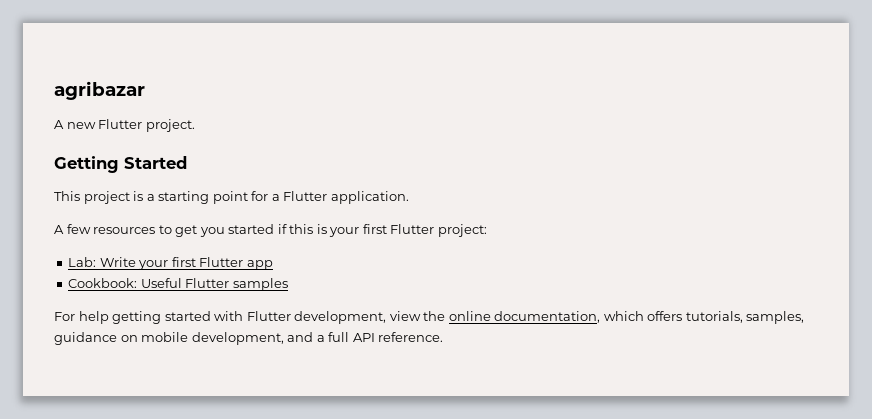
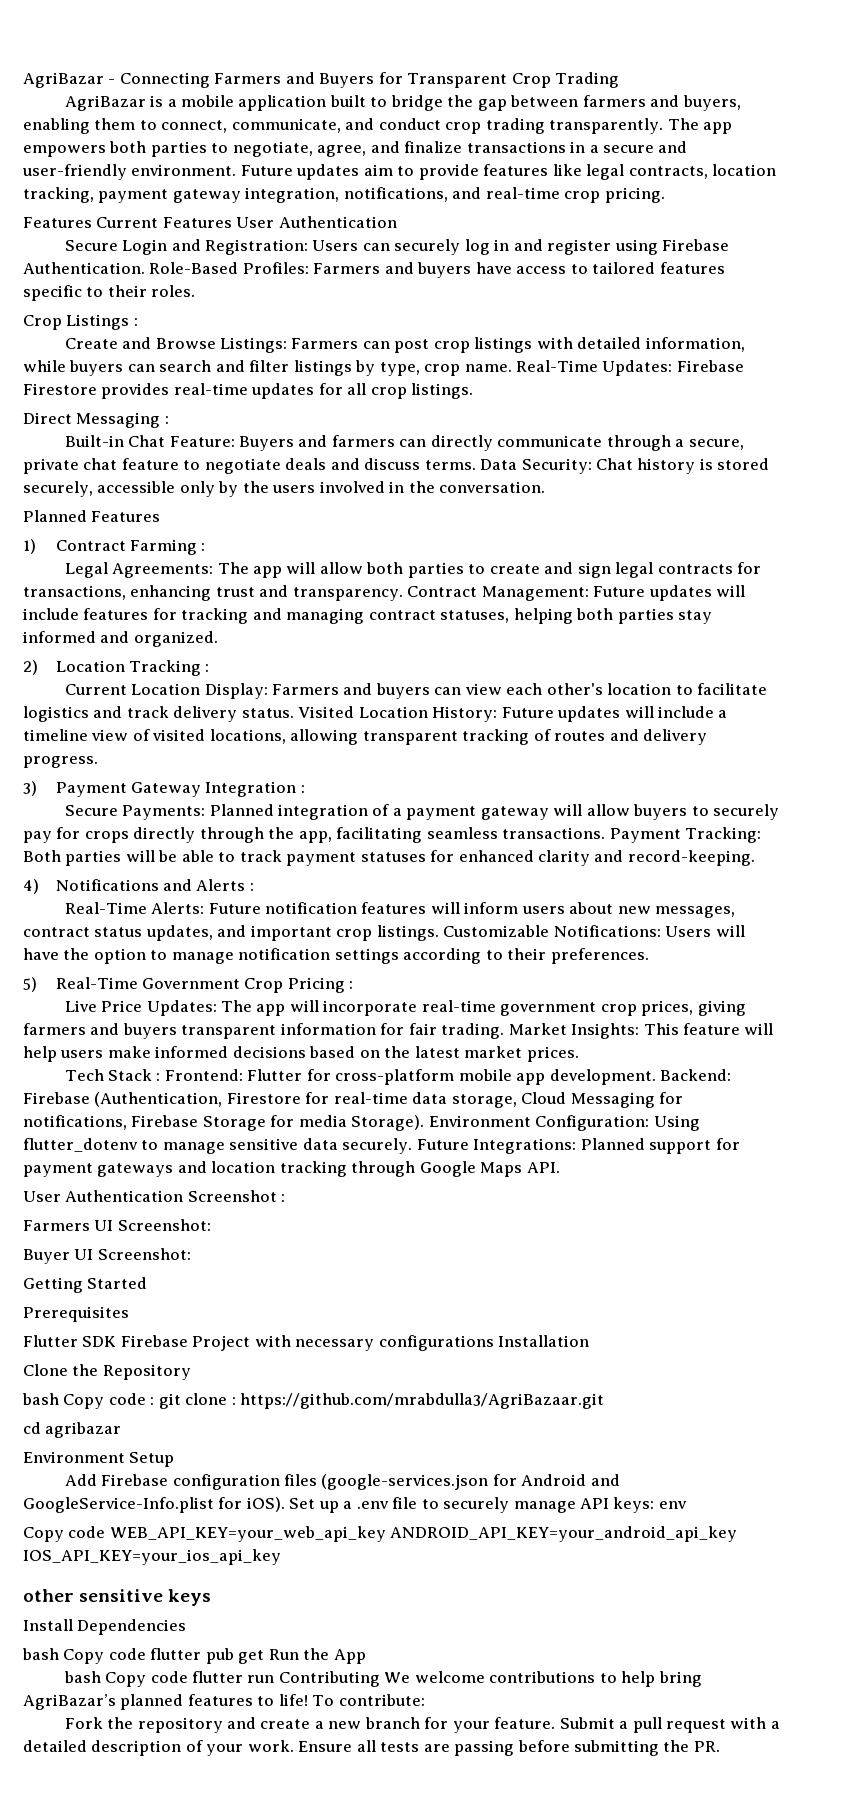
[54,81,145,100] [54,119,195,132] [54,156,187,173] [54,191,409,204] [54,224,487,237] [68,257,273,270] [68,278,288,291] [54,311,805,324] [54,332,444,345] agribazar // A new Flutter project. // Getting Started // This project is a starting point for a Flutter application. // A few resources to get you started if this is your first Flutter project: // Lab: Write your first Flutter app // Cookbook: Useful Flutter samples // For help getting started with Flutter development, view the online documentation, which offers tutorials, samples, guidance on mobile development, and a full API reference. -> [23,72,620,88] [64,95,741,111] [23,118,733,134] [23,141,688,157] [22,164,777,180] [23,187,665,203] [23,216,397,228] [64,239,730,255] [23,262,725,278] [23,285,196,301] [23,314,138,330] [64,337,745,353] [23,360,744,376] [23,383,474,399] [23,412,169,428] [64,435,744,451] [23,458,770,474] [23,481,546,497] [23,510,161,522] [23,539,206,555] [64,562,761,578] [23,585,746,601] [23,608,713,624] [23,631,218,647] [23,660,210,676] [64,683,768,699] [23,706,728,722] [23,729,708,745] [23,756,98,768] [23,781,305,797] [64,804,780,820] [23,827,762,843] [23,850,755,866] [23,879,254,894] [64,902,736,918] [23,925,745,941] [23,948,649,964] [23,977,354,993] [64,1000,746,1016] [23,1023,774,1039] [23,1046,579,1062] [64,1069,732,1085] [23,1092,684,1108] [23,1115,700,1131] [23,1138,740,1154] [23,1161,560,1177] [23,1190,286,1202] [23,1219,211,1231] [23,1248,191,1264] [23,1277,148,1293] [23,1306,129,1322] [23,1335,590,1351] [23,1364,191,1380] [22,1393,605,1409] [23,1422,122,1438] [23,1451,175,1467] [64,1474,620,1490] [23,1497,687,1513] [23,1526,738,1542] [23,1549,281,1565] [23,1589,212,1606] [23,1619,187,1635] [22,1648,366,1664] [63,1671,702,1687] [23,1694,425,1710] [64,1717,780,1733] [23,1740,720,1756] AgriBazar - Connecting Farmers and Buyers for Transparent Crop Trading // AgriBazar is a mobile application built to bridge the gap between farmers and buyers, enabling them to connect, communicate, and conduct crop trading transparently. The app empowers both parties to negotiate, agree, and finalize transactions in a secure and user-friendly environment. Future updates aim to provide features like legal contracts, location tracking, payment gateway integration, notifications, and real-time crop pricing. // Features Current Features User Authentication // Secure Login and Registration: Users can securely log in and register using Firebase Authentication. Role-Based Profiles: Farmers and buyers have access to tailored features specific to their roles. // Crop Listings : // Create and Browse Listings: Farmers can post crop listings with detailed information, while buyers can search and filter listings by type, crop name. Real-Time Updates: Firebase Firestore provides real-time updates for all crop listings. // Direct Messaging : // Built-in Chat Feature: Buyers and farmers can directly communicate through a secure, private chat feature to negotiate deals and discuss terms. Data Security: Chat history is stored securely, accessible only by the users involved in the conversation. // Planned Features // 1) Contract Farming : // Legal Agreements: The app will allow both parties to create and sign legal contracts for transactions, enhancing trust and transparency. Contract Management: Future updates will include features for tracking and managing contract statuses, helping both parties stay informed and organized. // 2) Location Tracking : // Current Location Display: Farmers and buyers can view each other's location to facilitate logistics and track delivery status. Visited Location History: Future updates will include a timeline view of visited locations, allowing transparent tracking of routes and delivery progress. // 3) Payment Gateway Integration : // Secure Payments: Planned integration of a payment gateway will allow buyers to securely pay for crops directly through the app, facilitating seamless transactions. Payment Tracking: Both parties will be able to track payment statuses for enhanced clarity and record-keeping. // 4) Notifications and Alerts : // Real-Time Alerts: Future notification features will inform users about new messages, contract status updates, and important crop listings. Customizable Notifications: Users will have the option to manage notification settings according to their preferences. // 5) Real-Time Government Crop Pricing : // Live Price Updates: The app will incorporate real-time government crop prices, giving farmers and buyers transparent information for fair trading. Market Insights: This feature will help users make informed decisions based on the latest market prices. // Tech Stack : Frontend: Flutter for cross-platform mobile app development. Backend: Firebase (Authentication, Firestore for real-time data storage, Cloud Messaging for notifications, Firebase Storage for media Storage). Environment Configuration: Using flutter_dotenv to manage sensitive data securely. Future Integrations: Planned support for payment gateways and location tracking through Google Maps API. // User Authentication Screenshot : // Farmers UI Screenshot: // Buyer UI Screenshot: // Getting Started // Prerequisites // Flutter SDK Firebase Project with necessary configurations Installation // Clone the Repository // bash Copy code : git clone : https://github.com/mrabdulla3/AgriBazaar.git // cd agribazar // Environment Setup // Add Firebase configuration files (google-services.json for Android and GoogleService-Info.plist for iOS). Set up a .env file to securely manage API keys: env // Copy code WEB_API_KEY=your_web_api_key ANDROID_API_KEY=your_android_api_key IOS_API_KEY=your_ios_api_key // other sensitive keys // Install Dependencies // bash Copy code flutter pub get Run the App // bash Copy code flutter run Contributing We welcome contributions to help bring AgriBazar’s planned features to life! To contribute: // Fork the repository and create a new branch for your feature. Submit a pull request with a detailed description of your work. Ensure all tests are passing before submitting the PR.

